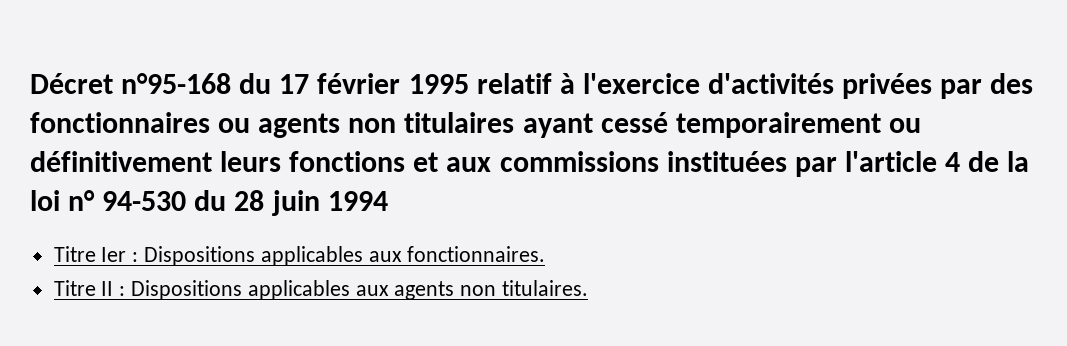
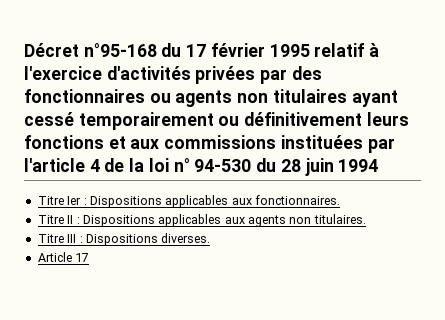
(589, 288) none -> [37,233,211,246] [37,252,90,262] // Titre III : Dispositions diverses. // Article 17

